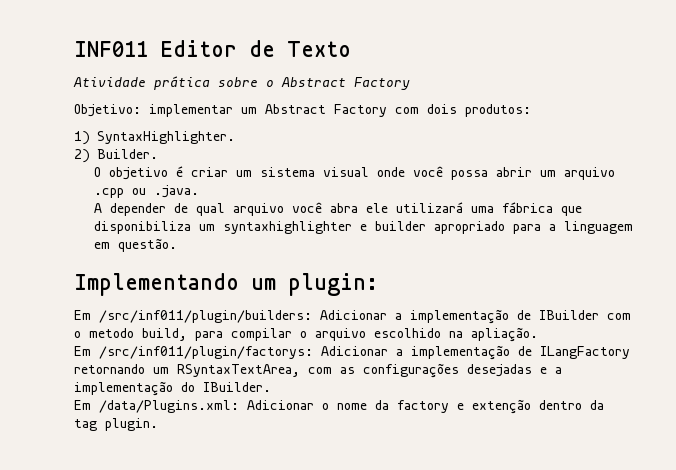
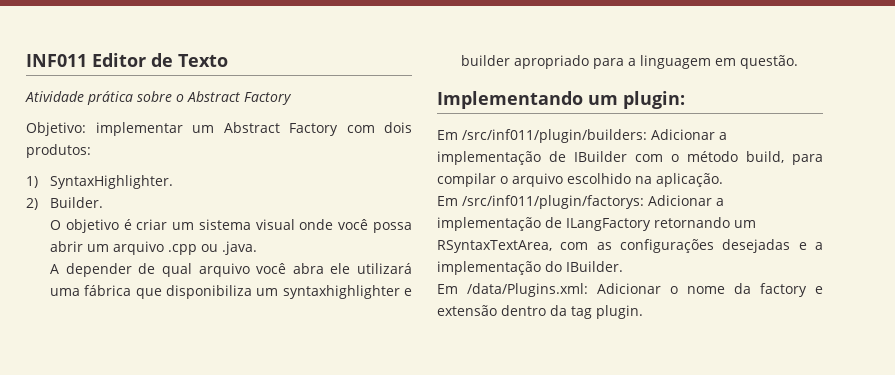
[89,328,134,338] metodo -> [687,151,738,162] método
[471,327,538,342] apliação. -> [656,173,723,187] aplicação.
[472,399,531,414] extenção -> [437,305,497,316] extensão

